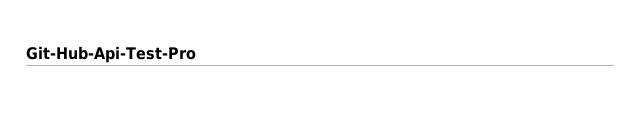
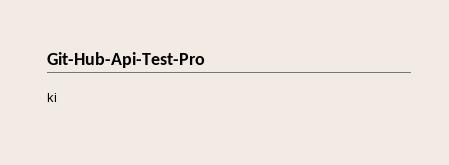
(196, 54) none -> [47,93,57,102] // ki

